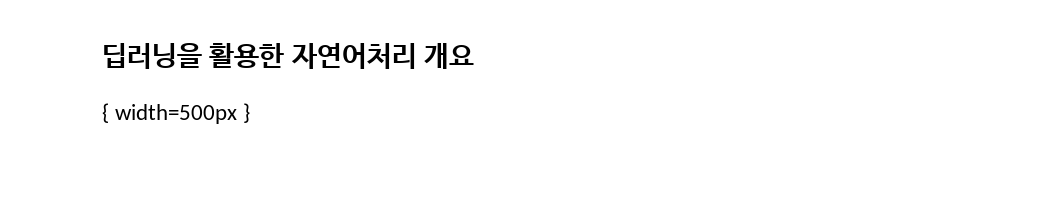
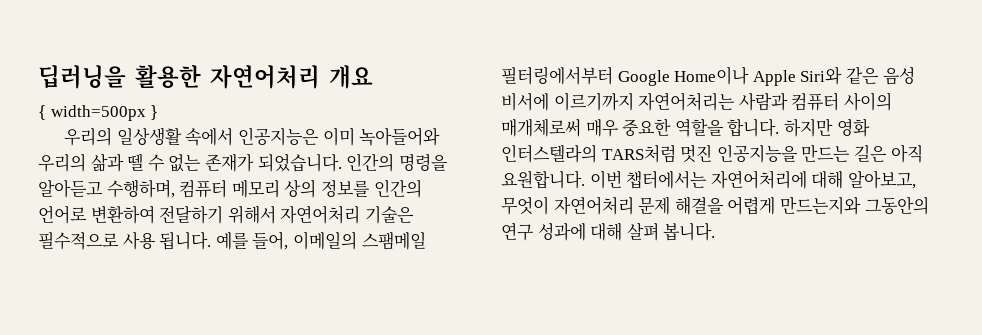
(251, 113) none -> [64,127,441,146] [38,153,448,172] [38,179,422,198] [38,205,414,224] [38,231,426,250] [501,66,915,86] [501,92,892,111] [501,118,870,137] [501,144,923,163] [501,170,916,189] [501,196,929,215] [501,222,716,241] // 우리의 일상생활 속에서 인공지능은 이미 녹아들어와 우리의 삶과 뗄 수 없는 존재가 되었습니다. 인간의 명령을 알아듣고 수행하며, 컴퓨터 메모리 상의 정보를 인간의 언어로 변환하여 전달하기 위해서 자연어처리 기술은 필수적으로 사용 됩니다. 예를 들어, 이메일의 스팸메일 필터링에서부터 Google Home이나 Apple Siri와 같은 음성 비서에 이르기까지 자연어처리는 사람과 컴퓨터 사이의 매개체로써 매우 중요한 역할을 합니다. 하지만 영화 인터스텔라의 TARS처럼 멋진 인공지능을 만드는 길은 아직 요원합니다. 이번 챕터에서는 자연어처리에 대해 알아보고, 무엇이 자연어처리 문제 해결을 어렵게 만드는지와 그동안의 연구 성과에 대해 살펴 봅니다.

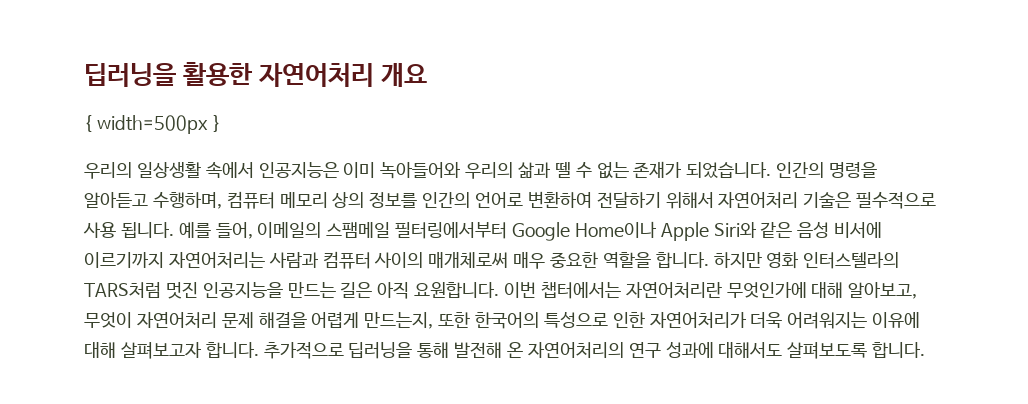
[710,170,807,189] 자연어처리에 -> [625,282,807,298] 자연어처리란 무엇인가에
[779,196,929,215] [501,222,716,241] 만드는지와 그동안의 연구 성과에 대해 살펴 봅니다. -> [364,312,921,329] [84,342,926,359] 만드는지, 또한 한국어의 특성으로 인한 자연어처리가 더욱 어려워지는 이유에 대해 살펴보고자 합니다. 추가적으로 딥러닝을 통해 발전해 온 자연어처리의 연구 성과에 대해서도 살펴보도록 합니다.

